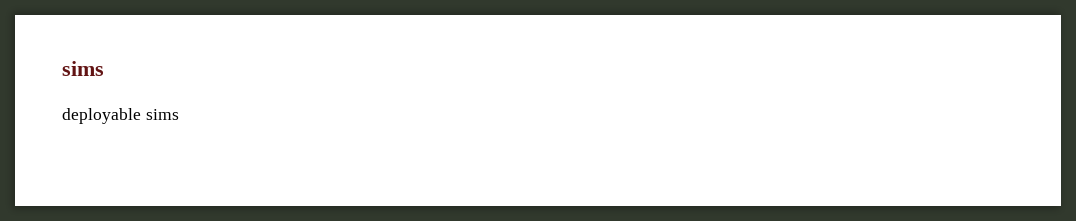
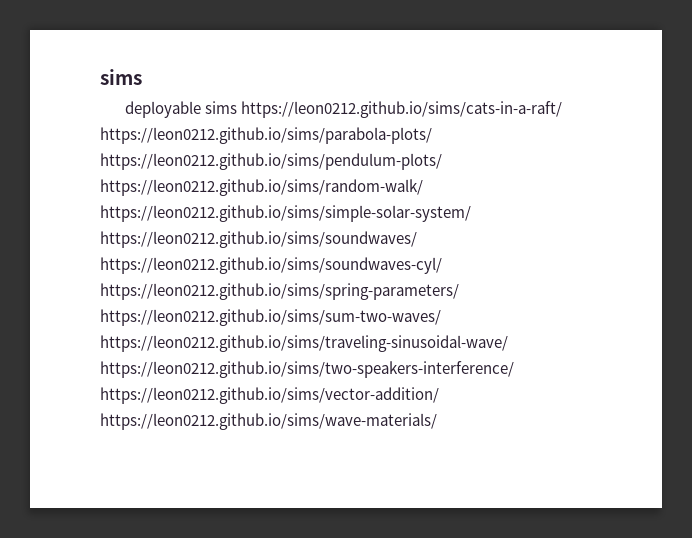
(179, 114) none -> [240,101,562,118] [100,127,432,144] [100,153,442,170] [100,179,423,196] [100,205,471,222] [100,231,417,248] [100,257,442,274] [100,283,459,300] [100,309,441,326] [100,335,508,352] [100,361,514,378] [100,387,439,404] [100,413,437,430] https://leon0212.github.io/sims/cats-in-a-raft/ https://leon0212.github.io/sims/parabola-plots/ https://leon0212.github.io/sims/pendulum-plots/ https://leon0212.github.io/sims/random-walk/ https://leon0212.github.io/sims/simple-solar-system/ https://leon0212.github.io/sims/soundwaves/ https://leon0212.github.io/sims/soundwaves-cyl/ https://leon0212.github.io/sims/spring-parameters/ https://leon0212.github.io/sims/sum-two-waves/ https://leon0212.github.io/sims/traveling-sinusoidal-wave/ https://leon0212.github.io/sims/two-speakers-interference/ https://leon0212.github.io/sims/vector-addition/ https://leon0212.github.io/sims/wave-materials/

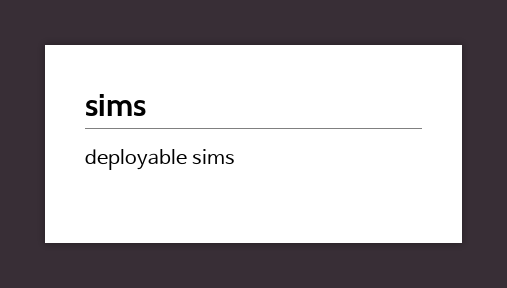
[240,101,562,118] [100,127,432,144] [100,153,442,170] [100,179,423,196] [100,205,471,222] [100,231,417,248] [100,257,442,274] [100,283,459,300] [100,309,441,326] [100,335,508,352] [100,361,514,378] [100,387,439,404] [100,413,437,430] https://leon0212.github.io/sims/cats-in-a-raft/ https://leon0212.github.io/sims/parabola-plots/ https://leon0212.github.io/sims/pendulum-plots/ https://leon0212.github.io/sims/random-walk/ https://leon0212.github.io/sims/simple-solar-system/ https://leon0212.github.io/sims/soundwaves/ https://leon0212.github.io/sims/soundwaves-cyl/ https://leon0212.github.io/sims/spring-parameters/ https://leon0212.github.io/sims/sum-two-waves/ https://leon0212.github.io/sims/traveling-sinusoidal-wave/ https://leon0212.github.io/sims/two-speakers-interference/ https://leon0212.github.io/sims/vector-addition/ https://leon0212.github.io/sims/wave-materials/ -> (236, 157) none

